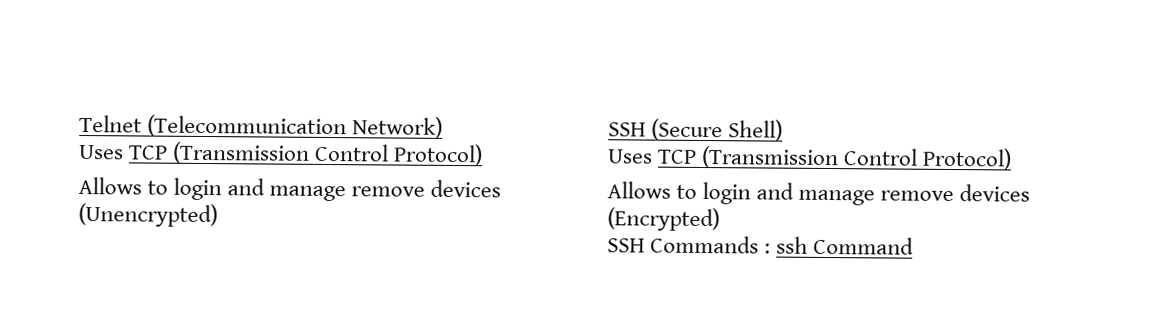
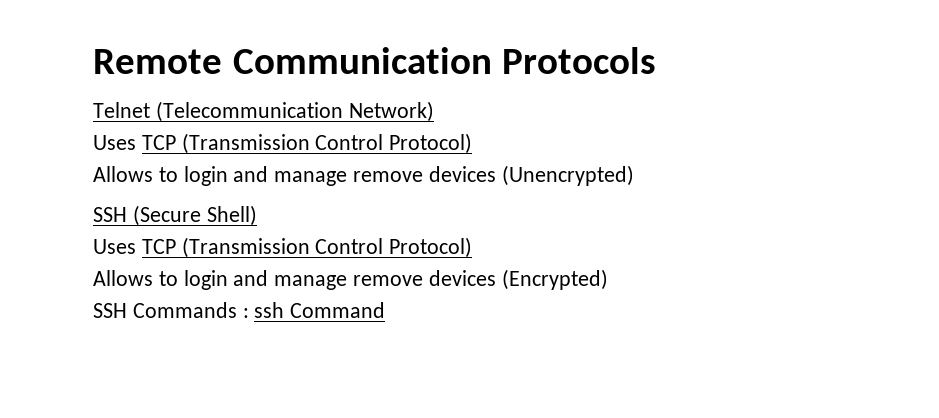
(79, 123) none -> [93,47,657,74] Remote Communication Protocols //

